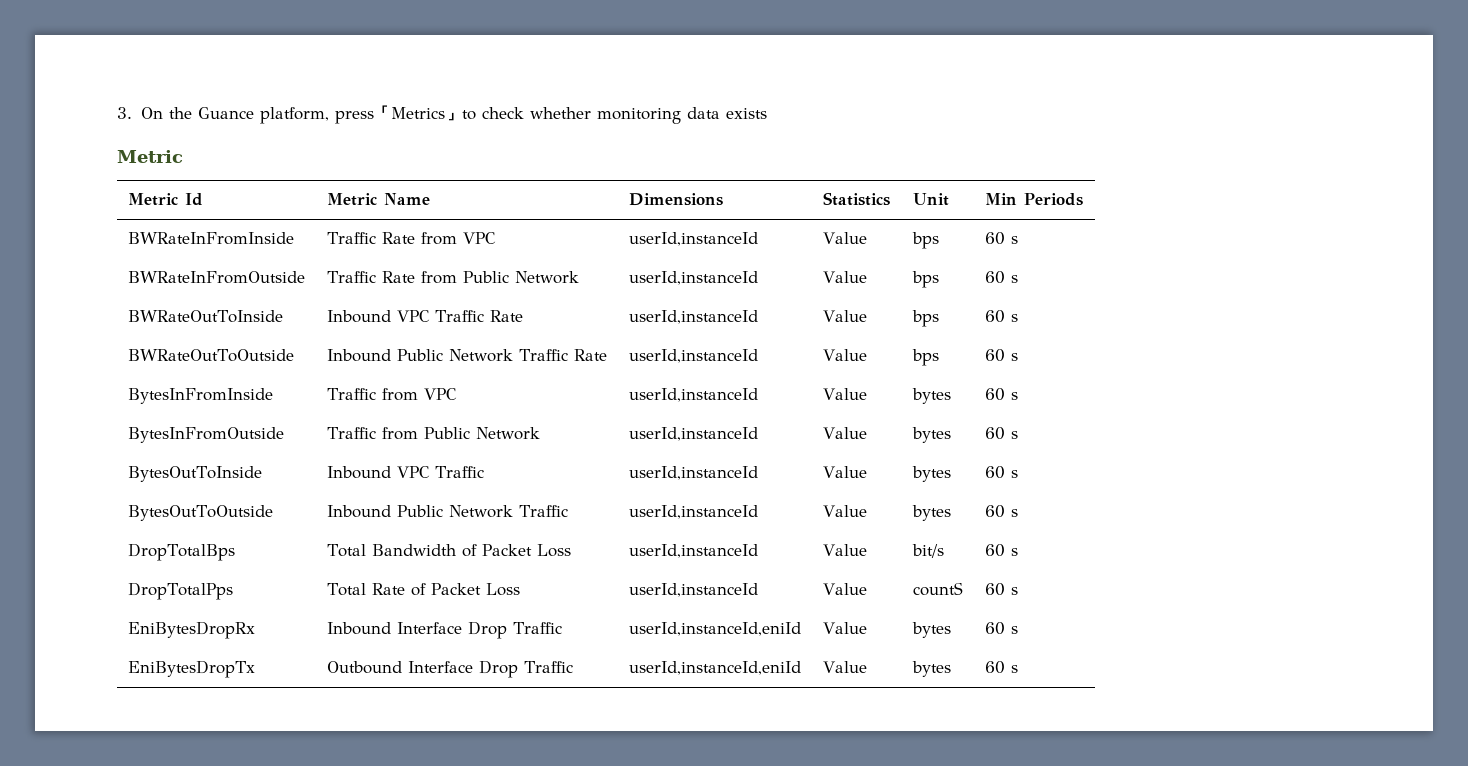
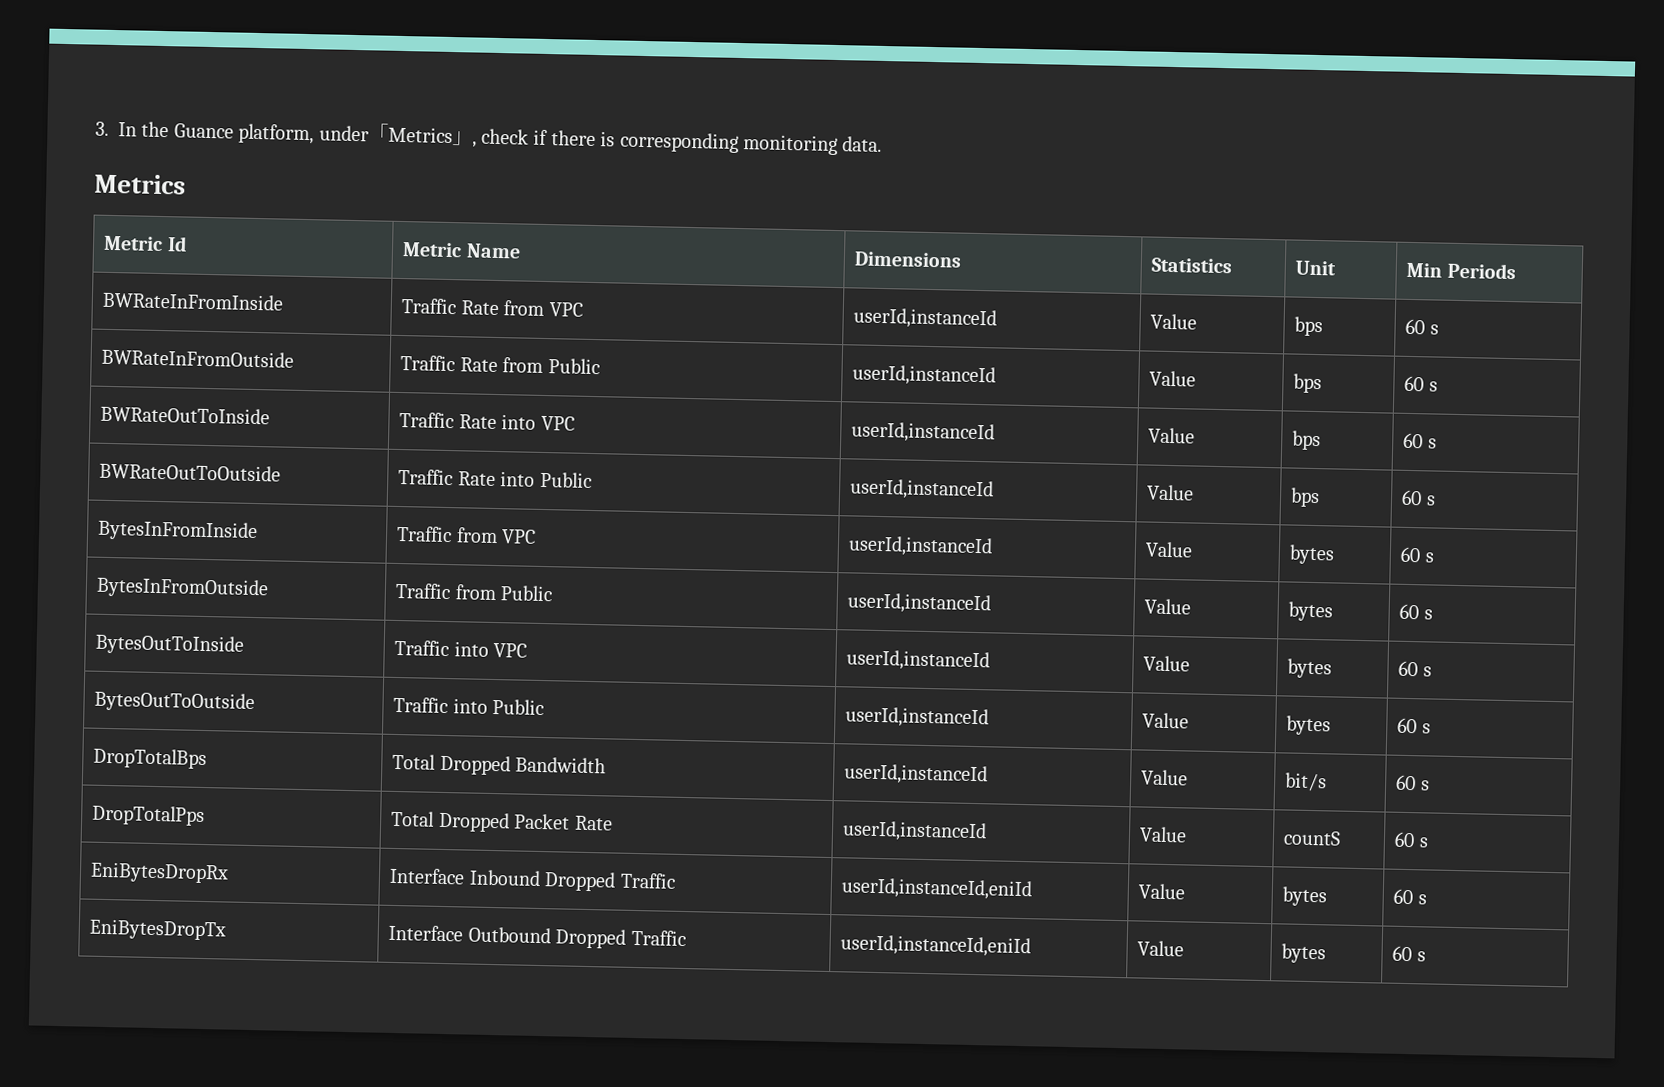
[141,107,164,119] On -> [118,122,137,137] In
[335,110,375,124] press -> [318,125,369,142] under
[462,107,768,124] [117,150,183,163] to check whether monitoring data exists // Metric -> [471,128,883,156] [94,173,186,195] , check if there is corresponding monitoring data. // Metrics
[514,271,579,284] Network -> (600, 366) none
[326,310,523,323] Inbound VPC Traffic Rate -> [399,411,575,431] Traffic Rate into VPC
[326,349,607,362] Inbound Public Network Traffic Rate -> [398,468,592,488] Traffic Rate into Public
[475,427,540,440] Network -> (554, 593) none
[326,466,484,479] Inbound VPC Traffic -> [394,639,528,658] Traffic into VPC
[326,505,568,518] Inbound Public Network Traffic -> [393,696,545,716] Traffic into Public
(366, 550) none -> [439,754,511,776] Dropped
[461,544,571,557] of Packet Loss -> (607, 765) none
[371,583,520,596] Rate of Packet Loss -> [437,811,613,833] Dropped Packet Rate
[326,621,507,639] Inbound Interface Drop -> [389,867,617,892] Interface Inbound Dropped
[326,660,518,678] Outbound Interface Drop -> [388,924,627,949] Interface Outbound Dropped

